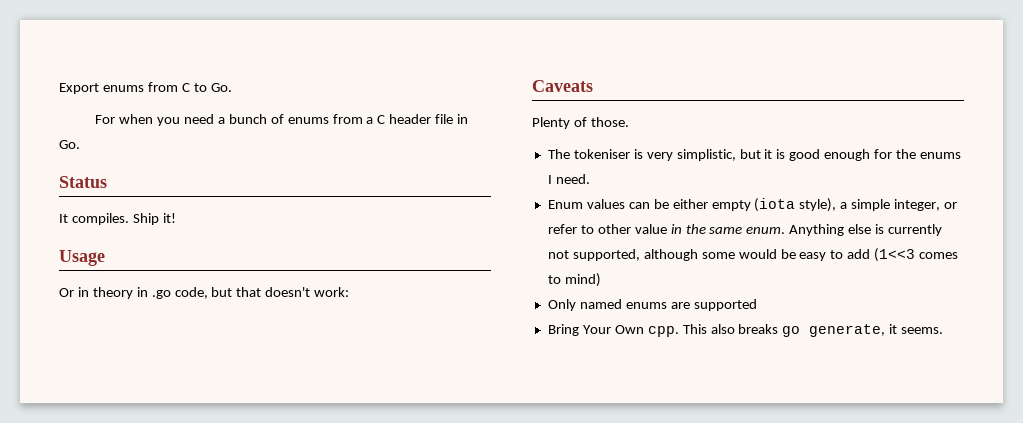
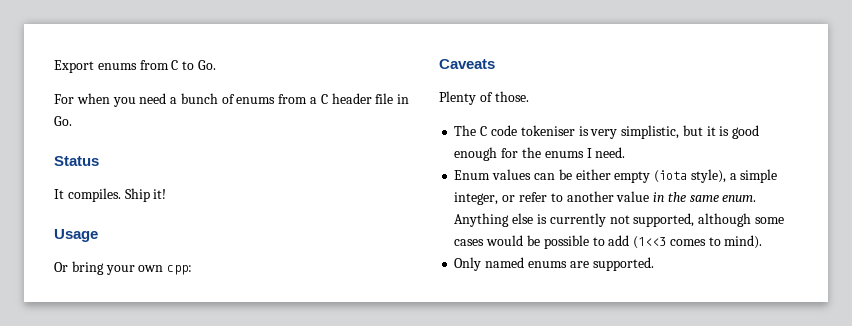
[77,287,350,299] in theory in .go code, but that doesn't work: -> [71,261,193,275] bring your own cpp:
(570, 154) none -> [480,125,517,136] C code
[597,224,631,234] other -> [566,191,614,202] another
(735, 255) none -> [454,239,485,246] cases
[799,252,827,261] easy -> [543,235,589,249] possible
[564,273,601,287] mind) -> [724,235,763,249] mind).
[693,299,757,311] [547,324,944,337] supported // Bring Your Own cpp. This also breaks go generate, it seems. -> [592,257,654,271] supported.

